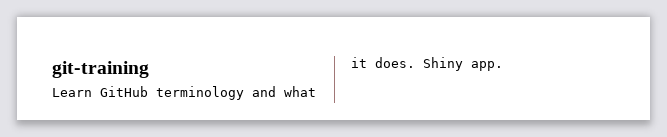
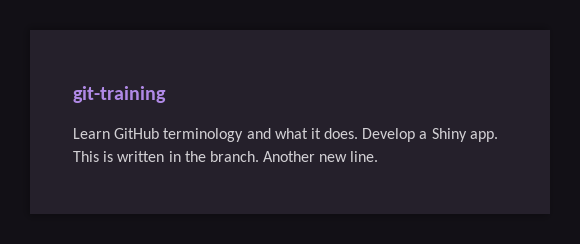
[423,57,503,71] Shiny app. -> [362,128,498,142] [73,151,379,162] Develop a Shiny app. This is written in the branch. Another new line.

